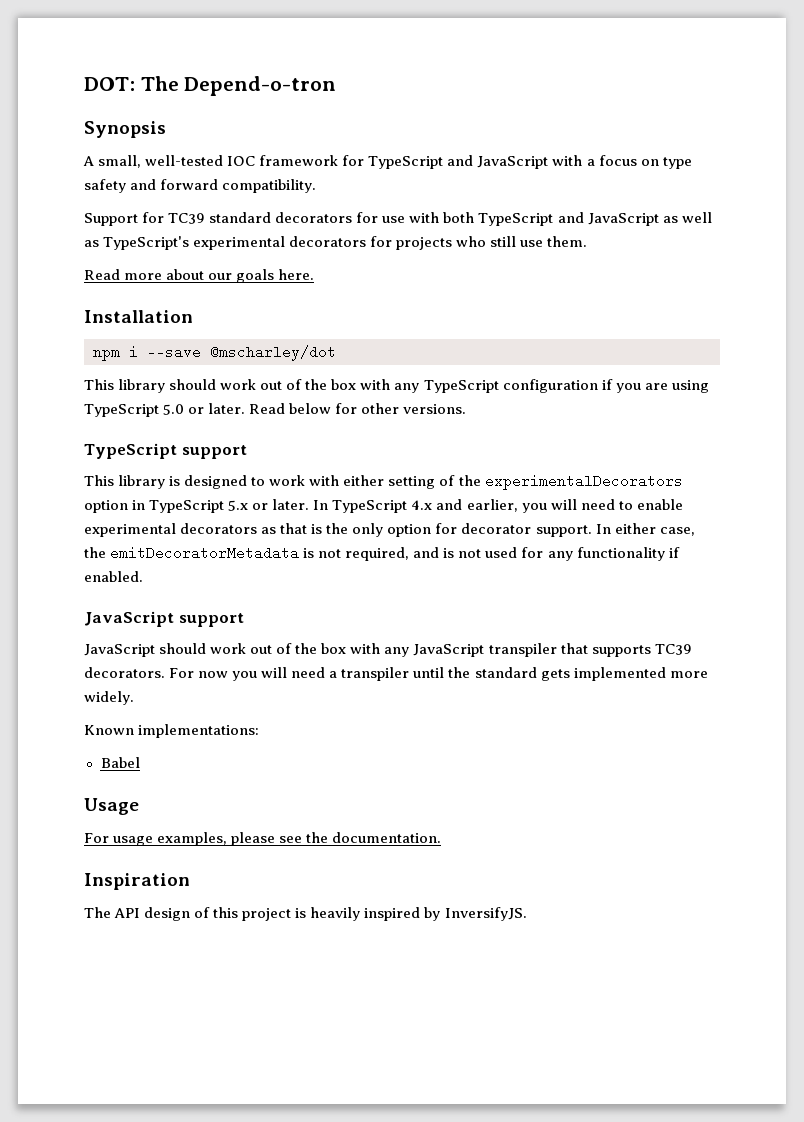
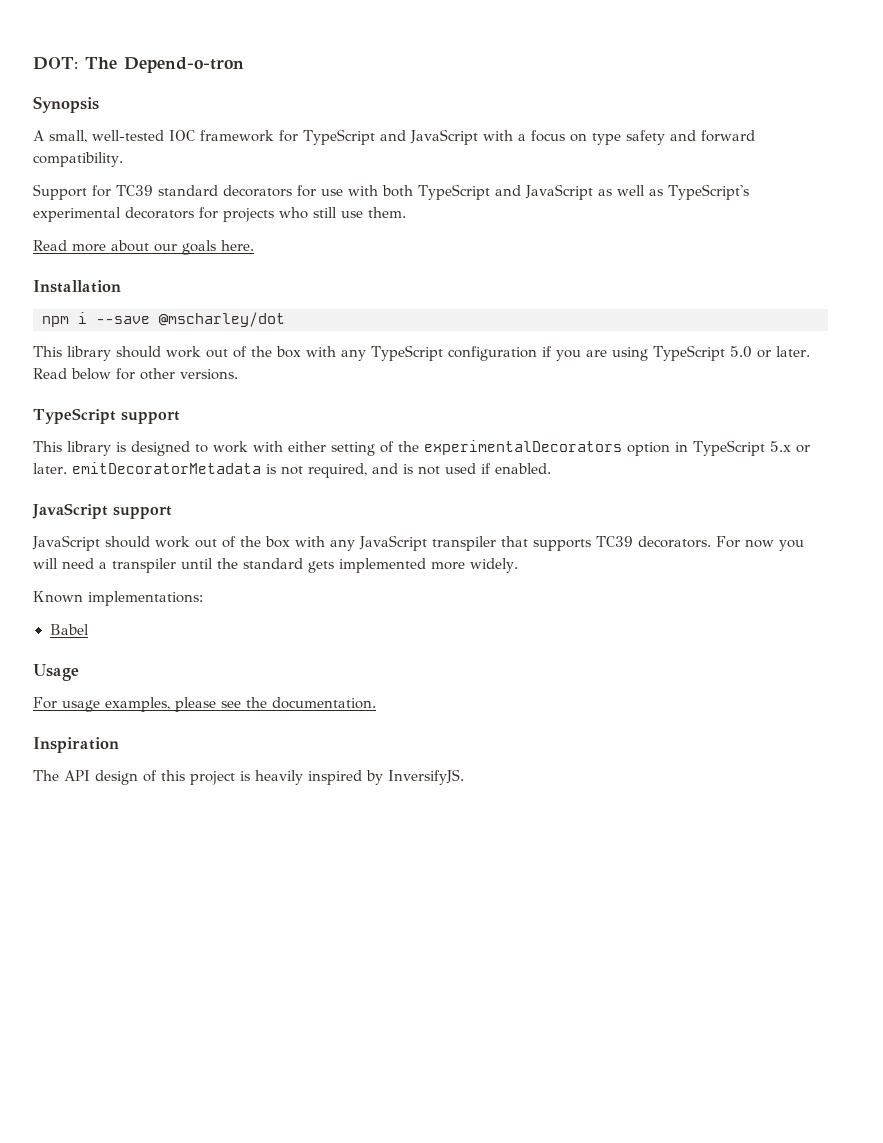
[313,499,683,513] [84,523,695,537] [84,547,106,558] In TypeScript 4.x and earlier, you will need to enable experimental decorators as that is the only option for decorator support. In either case, the -> (67, 468) none
[521,547,665,561] for any functionality -> (476, 468) none

